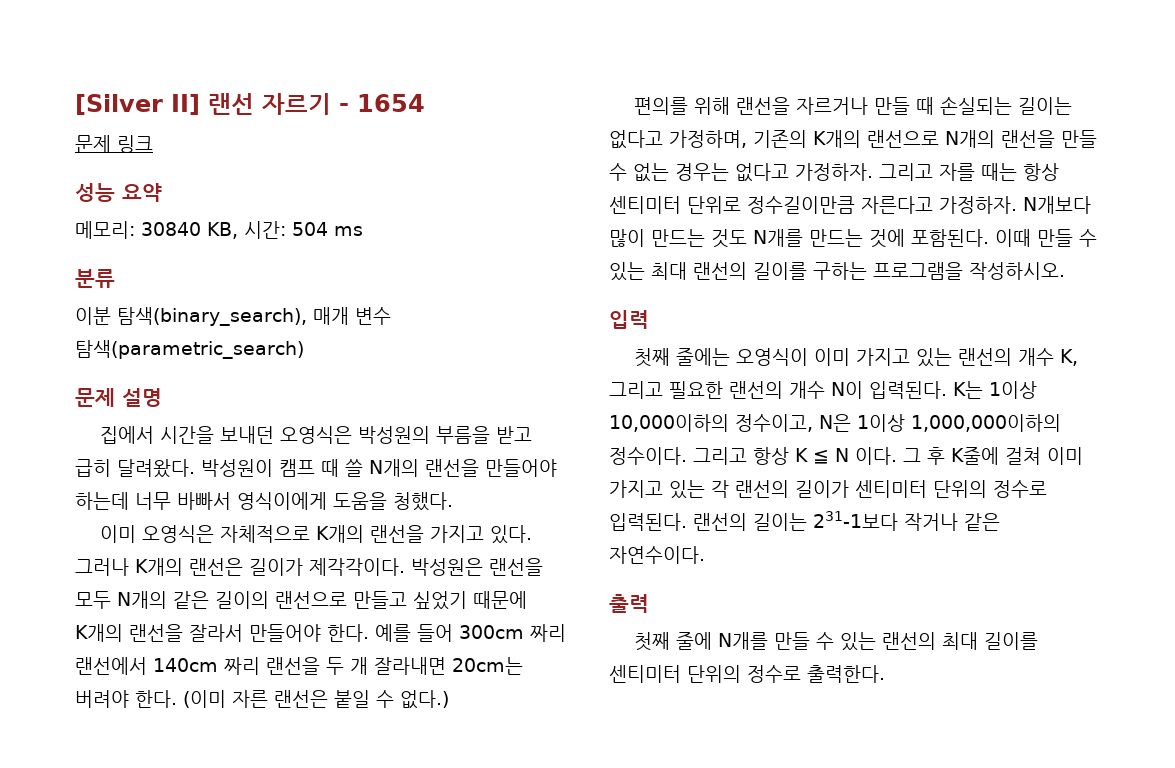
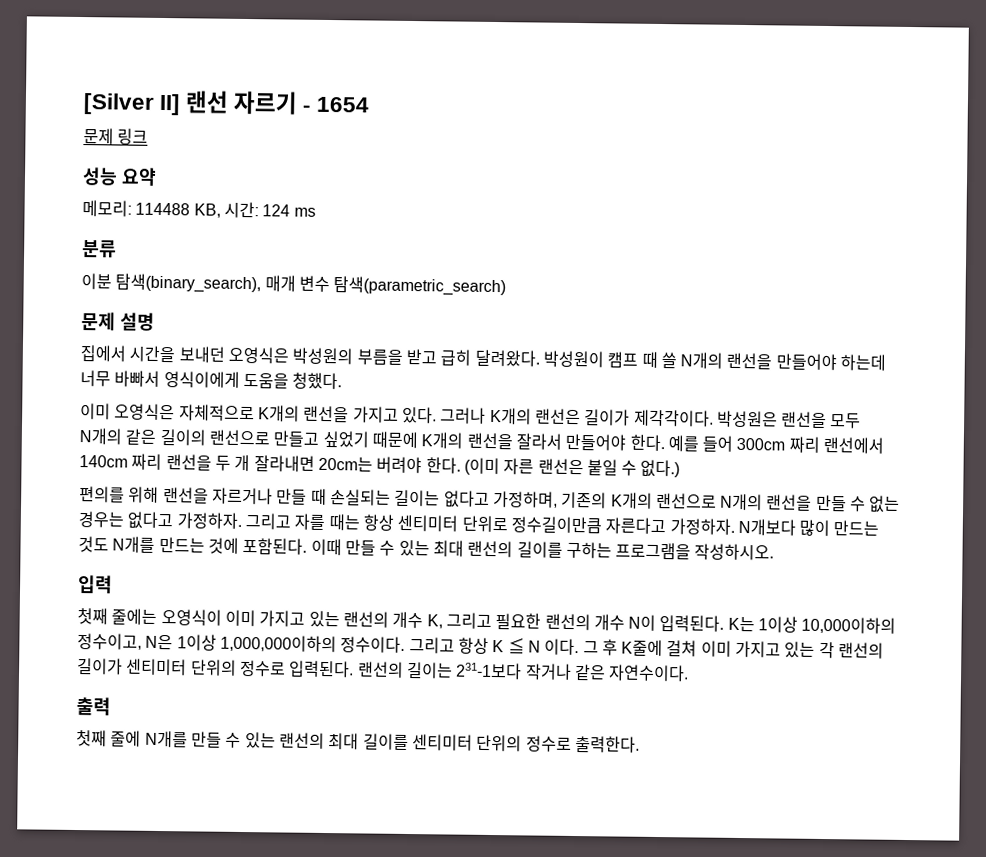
[141,222,201,236] 30840 -> [135,202,191,216] 114488
[292,222,328,236] 504 -> [262,204,291,217] 124

